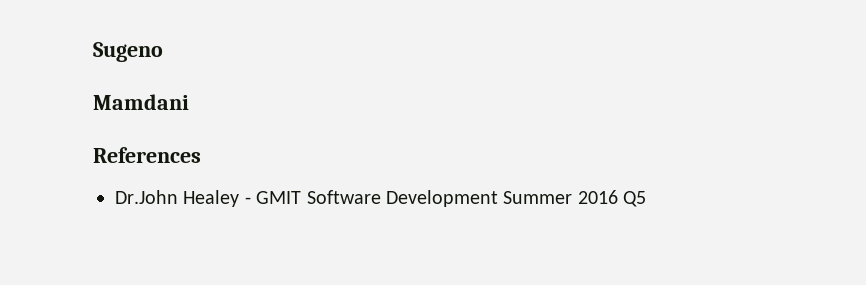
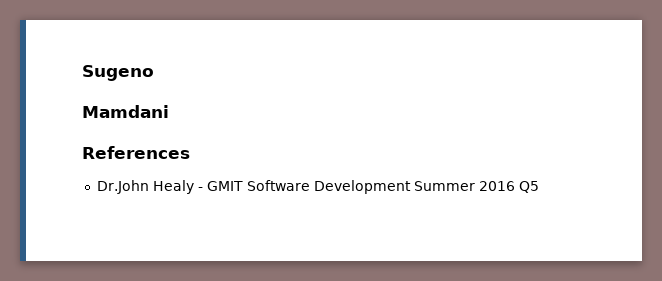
[183,190,240,207] Healey -> [152,180,194,194] Healy

